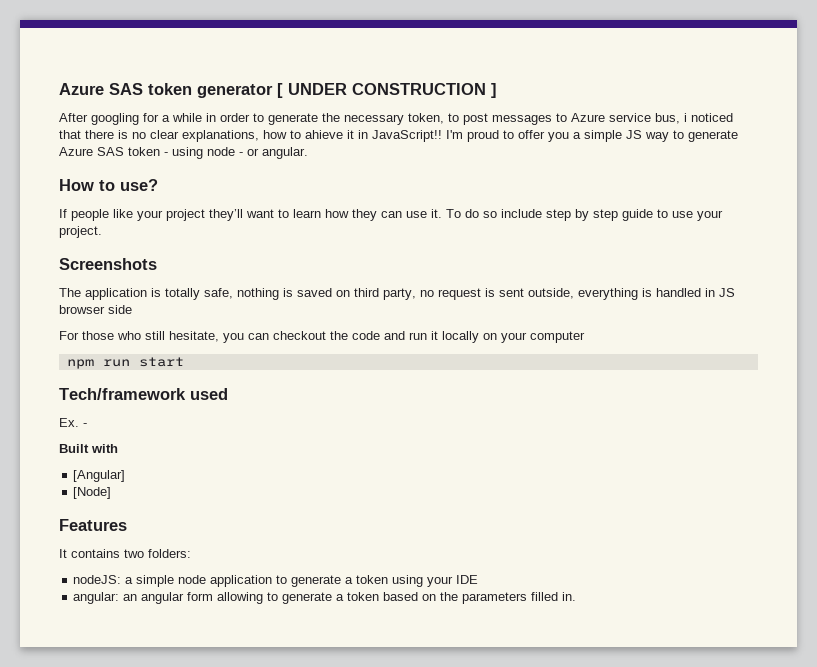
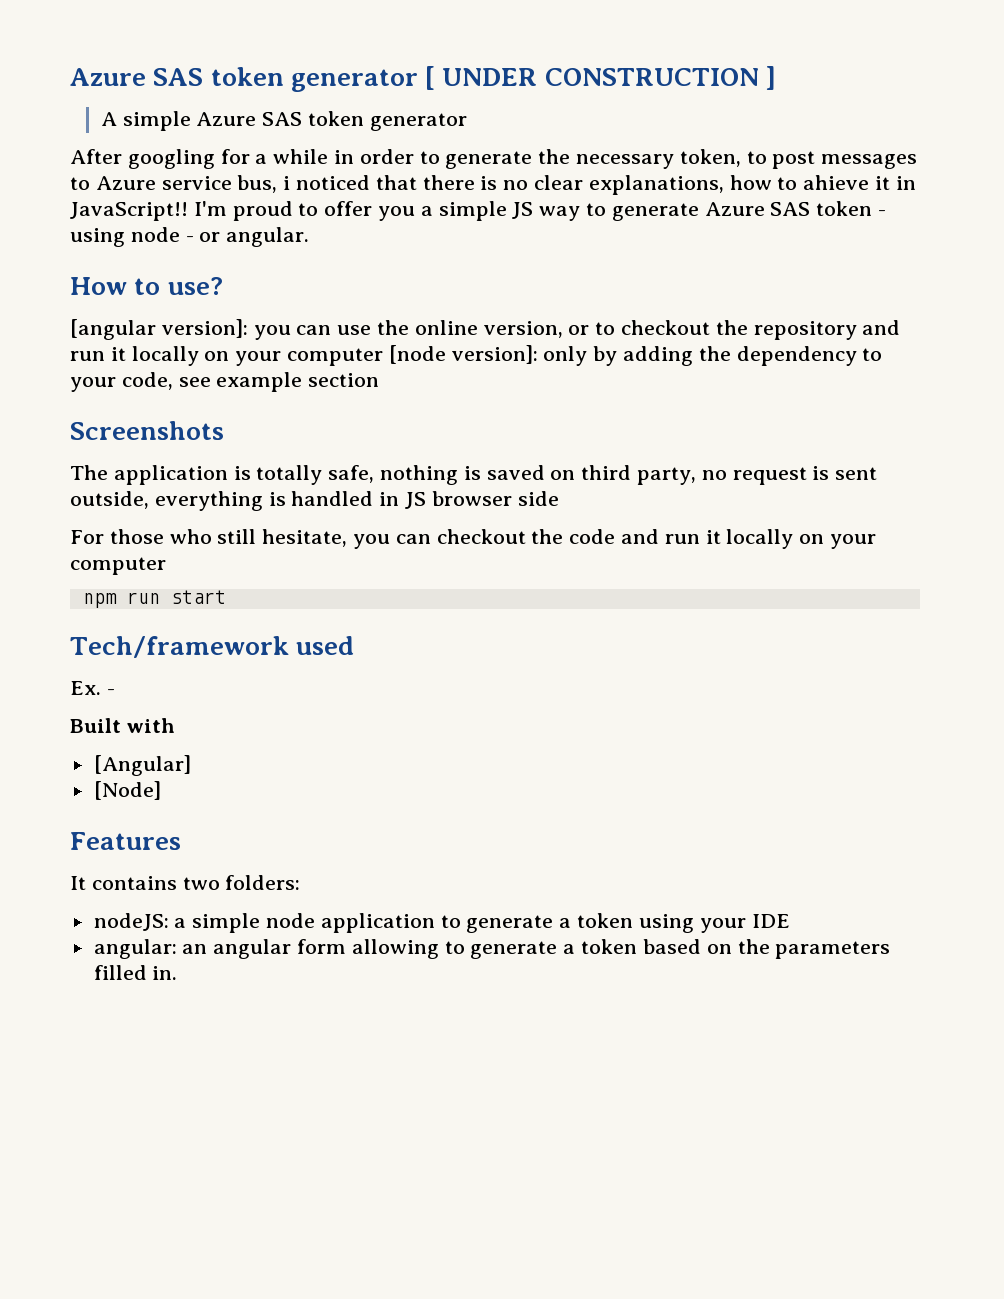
(497, 90) none -> [100,111,467,131] // A simple Azure SAS token generator
[59,209,723,221] [59,226,102,238] If people like your project they’ll want to learn how they can use it. To do so include step by step guide to use your project. -> [70,319,901,340] [70,345,883,366] [70,372,380,392] [angular version]: you can use the online version, or to checkout the repository and run it locally on your computer [node version]: only by adding the dependency to your code, see example section

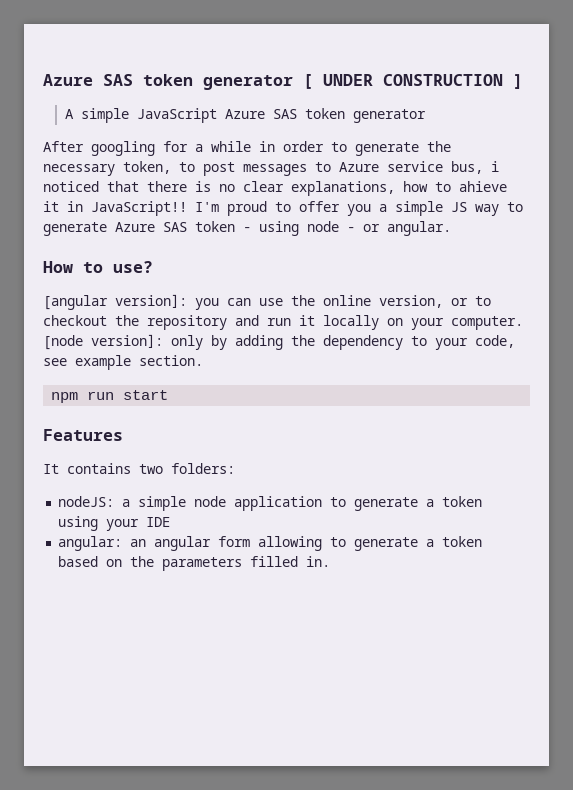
(191, 121) none -> [136,108,217,123] JavaScript
[287,348,384,366] computer -> [451,316,523,330] computer.
[308,373,380,387] [70,421,224,440] [70,465,878,485] [70,491,559,511] [70,529,877,549] [70,557,166,575] [82,590,226,608] [70,636,355,658] [70,681,115,695] [70,718,175,733] [93,755,191,776] [93,781,161,800] section // Screenshots // The application is totally safe, nothing is saved on third party, no request is sent outside, everything is handled in JS browser side // For those who still hesitate, you can checkout the code and run it locally on your computer // npm run start // Tech/framework used // Ex. - // Built with // [Angular] // [Node] -> [139,355,203,366] [51,390,169,403] section. // npm run start

